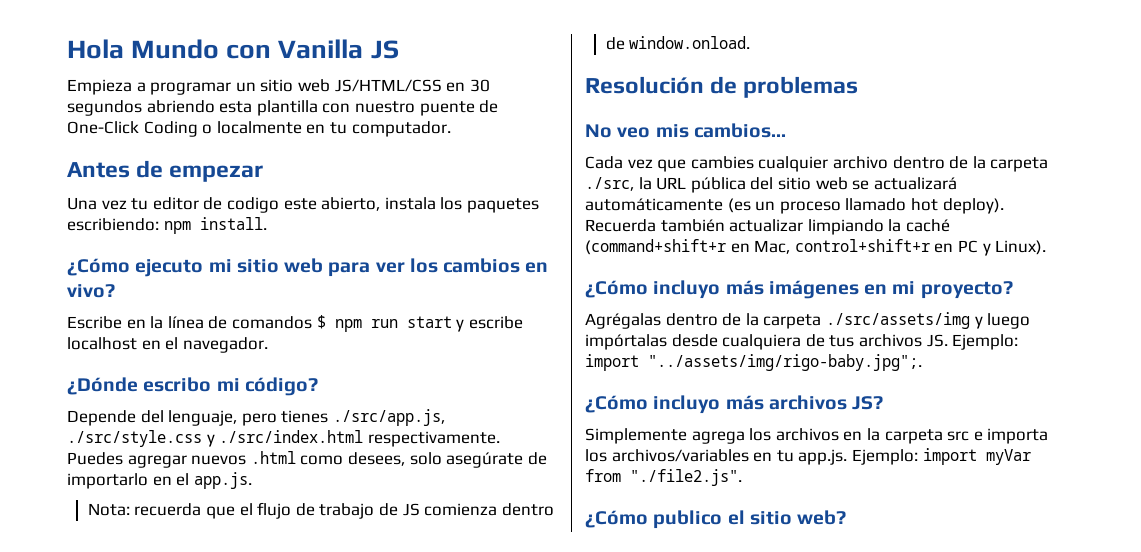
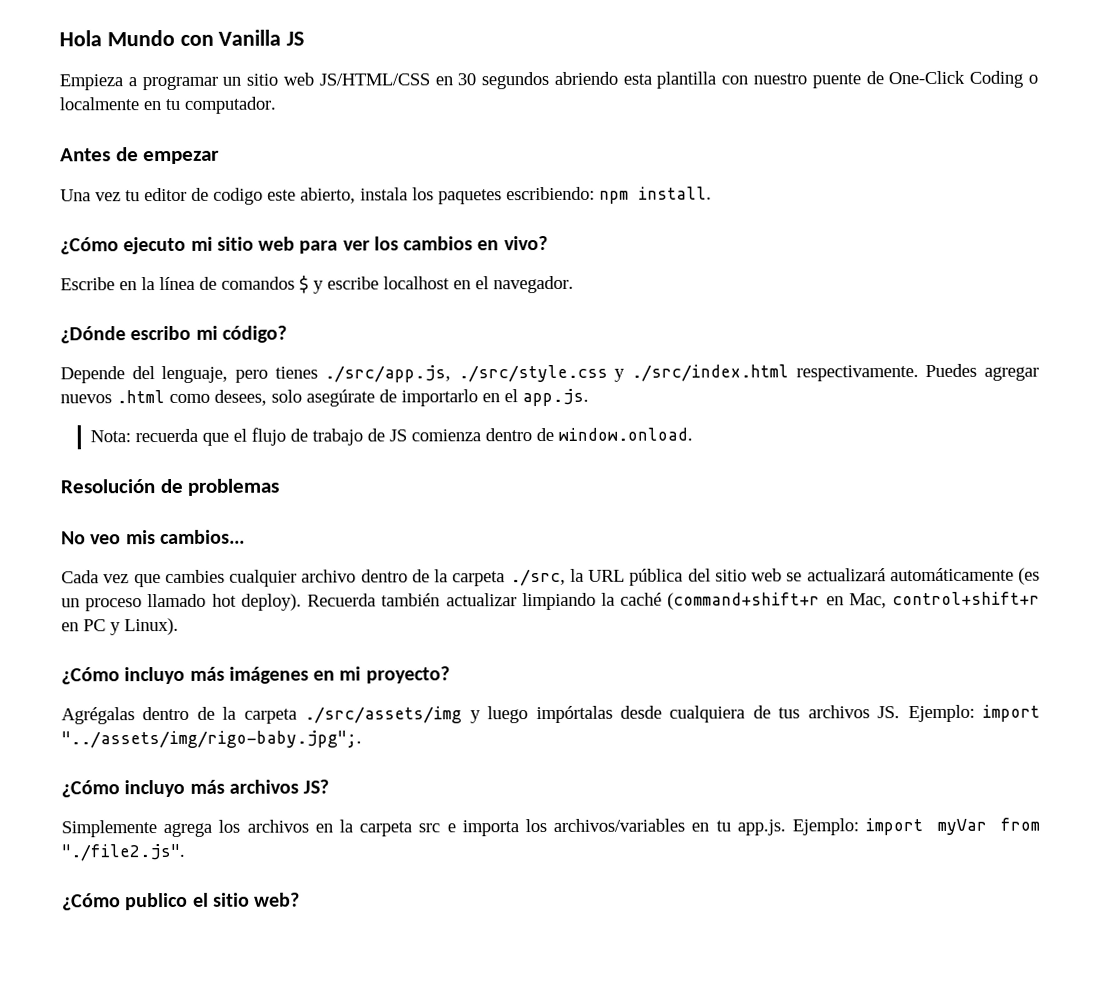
[334,316,452,332] npm run start -> (309, 284) none

